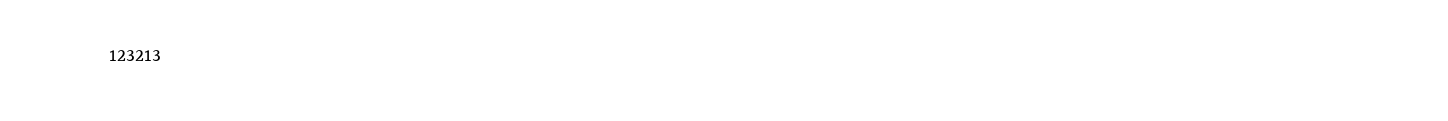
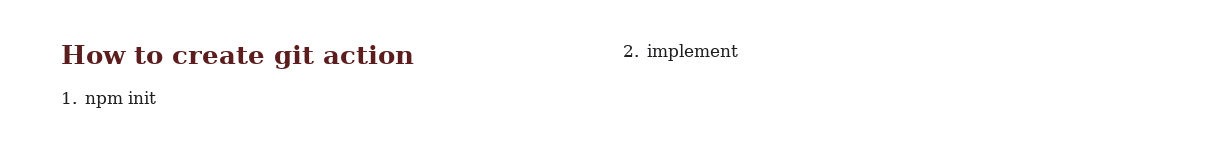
[109,50,161,61] 123213 -> [61,45,414,69] [61,91,157,108] [623,44,739,61] How to create git action // 1. npm init // 2. implement

